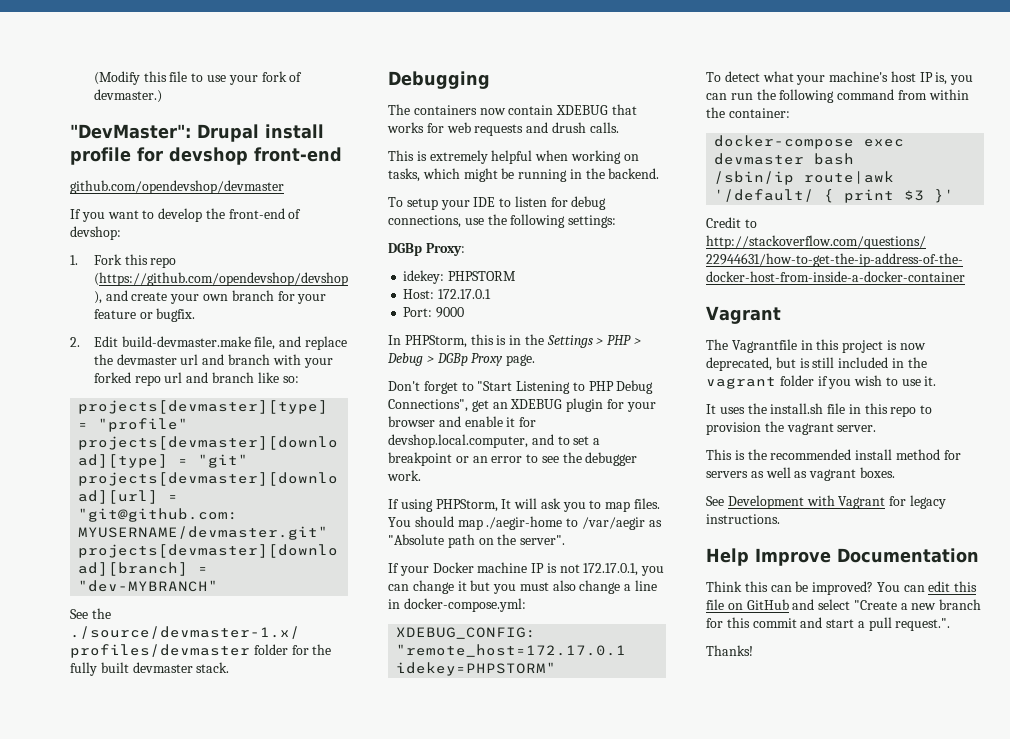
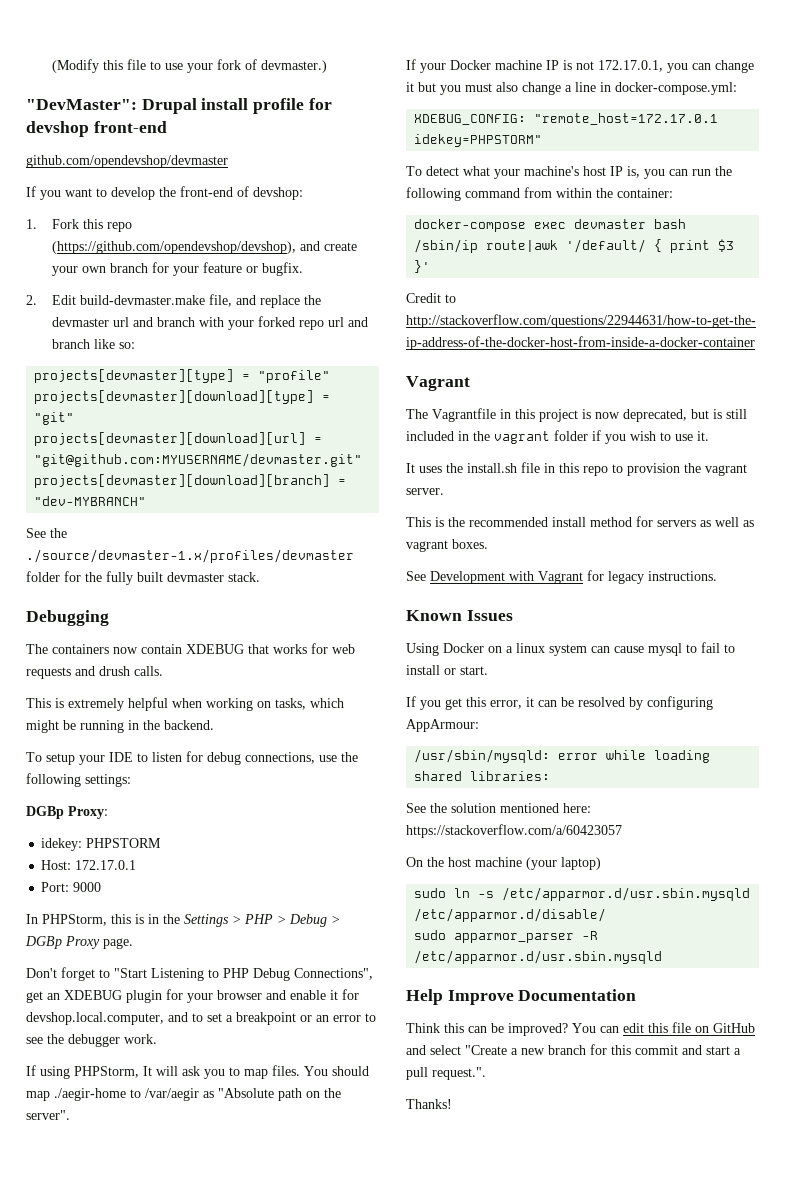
(780, 519) none -> [406,610,513,621] [406,642,735,656] [406,665,488,675] [406,696,713,710] [406,719,479,732] [414,749,711,763] [414,771,551,781] [406,803,591,813] [406,824,622,838] [406,857,601,870] [414,887,751,901] [414,908,607,922] [414,930,599,943] [414,950,663,964] // Known Issues // Using Docker on a linux system can cause mysql to fail to install or start. // If you get this error, it can be resolved by configuring AppArmour: // /usr/sbin/mysqld: error while loading shared libraries: // See the solution mentioned here: https://stackoverflow.com/a/60423057 // On the host machine (your laptop) // sudo ln -s /etc/apparmor.d/usr.sbin.mysqld /etc/apparmor.d/disable/ // sudo apparmor_parser -R /etc/apparmor.d/usr.sbin.mysqld

